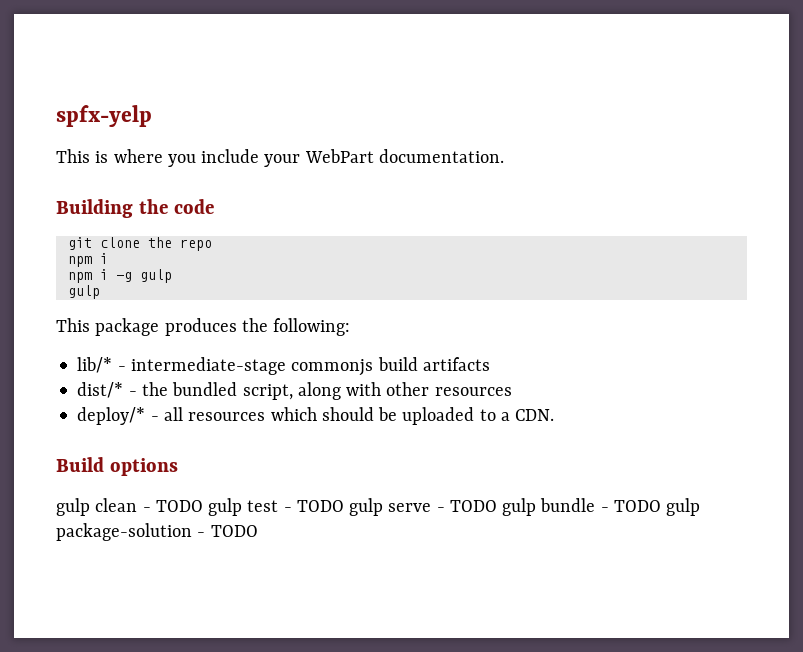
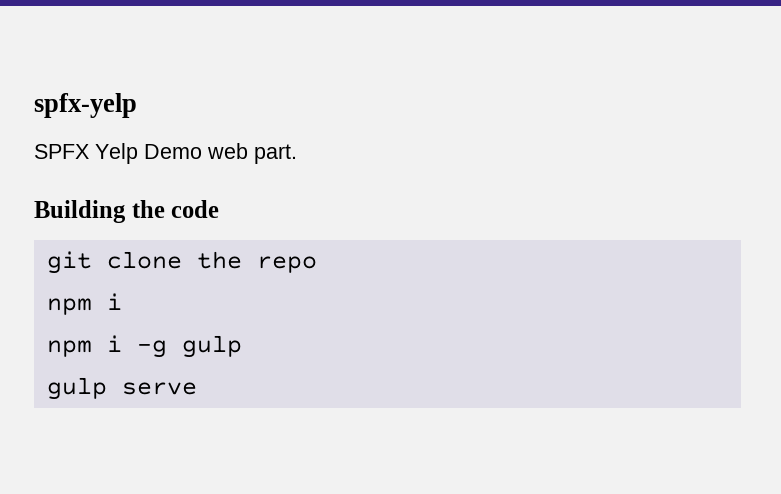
[56,149,504,167] This is where you include your WebPart documentation. -> [34,143,297,164] SPFX Yelp Demo web part.
[56,318,351,336] [77,357,490,376] [77,382,512,400] [77,407,555,425] [56,457,178,476] [56,498,701,516] [56,523,258,541] // This package produces the following: // lib/* - intermediate-stage commonjs build artifacts // dist/* - the bundled script, along with other resources // deploy/* - all resources which should be uploaded to a CDN. // Build options // gulp clean - TODO gulp test - TODO gulp serve - TODO gulp bundle - TODO gulp package-solution - TODO -> [121,382,197,395] serve

